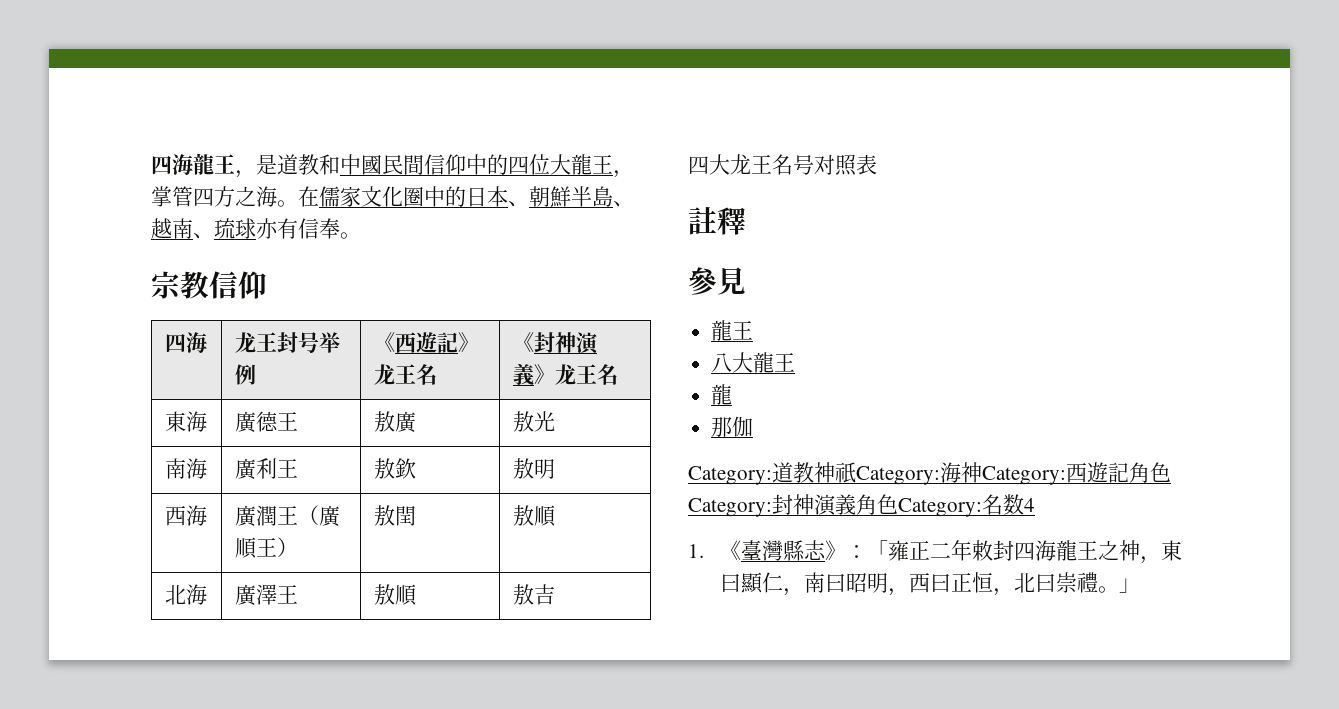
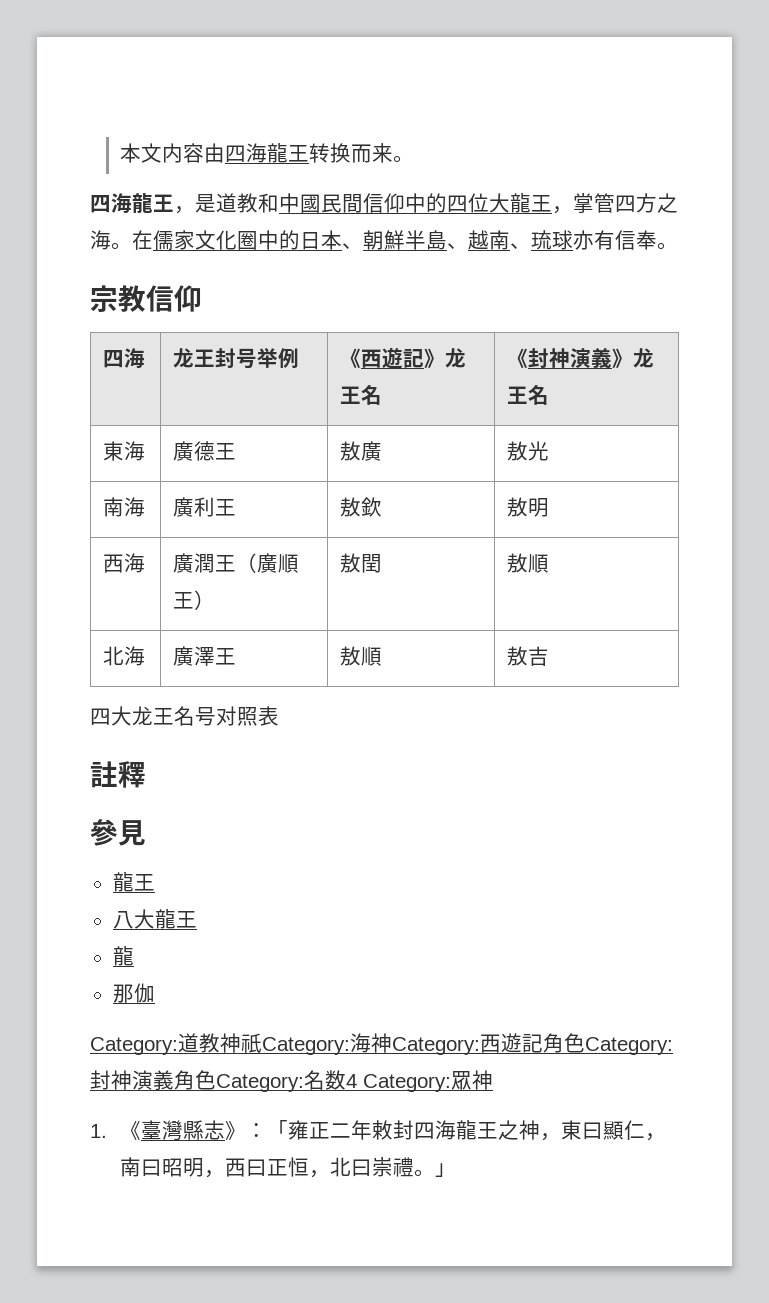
(151, 165) none -> [119,143,414,163] 本文内容由四海龍王转换而来。 //
(1035, 505) none -> [363,1070,493,1092] Category:眾神

